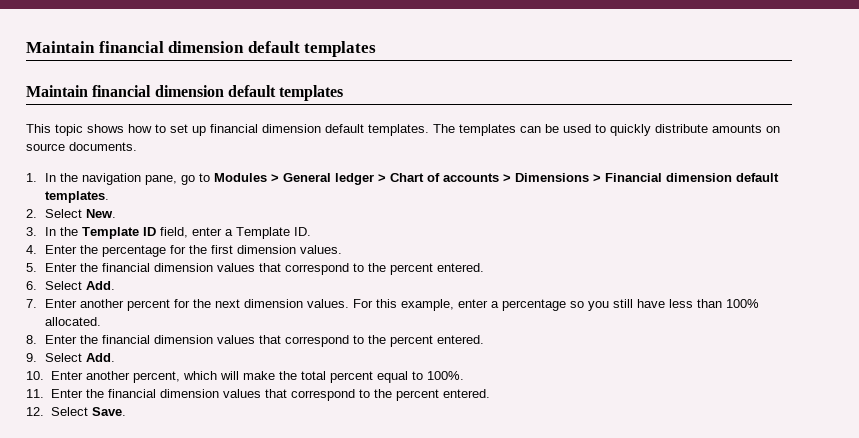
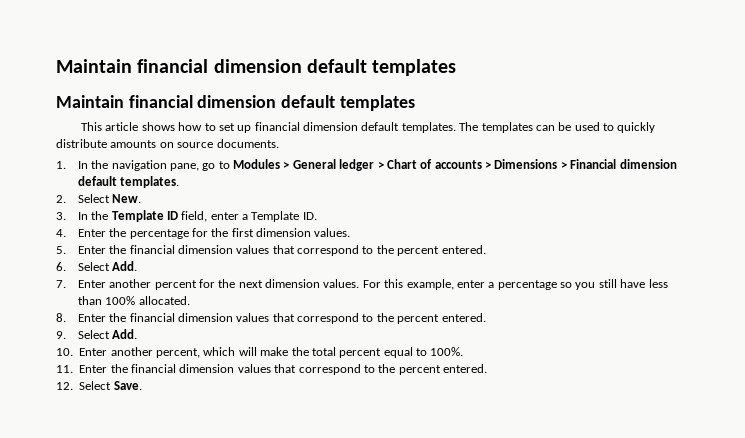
[55,124,83,136] topic -> [105,122,139,131] article

